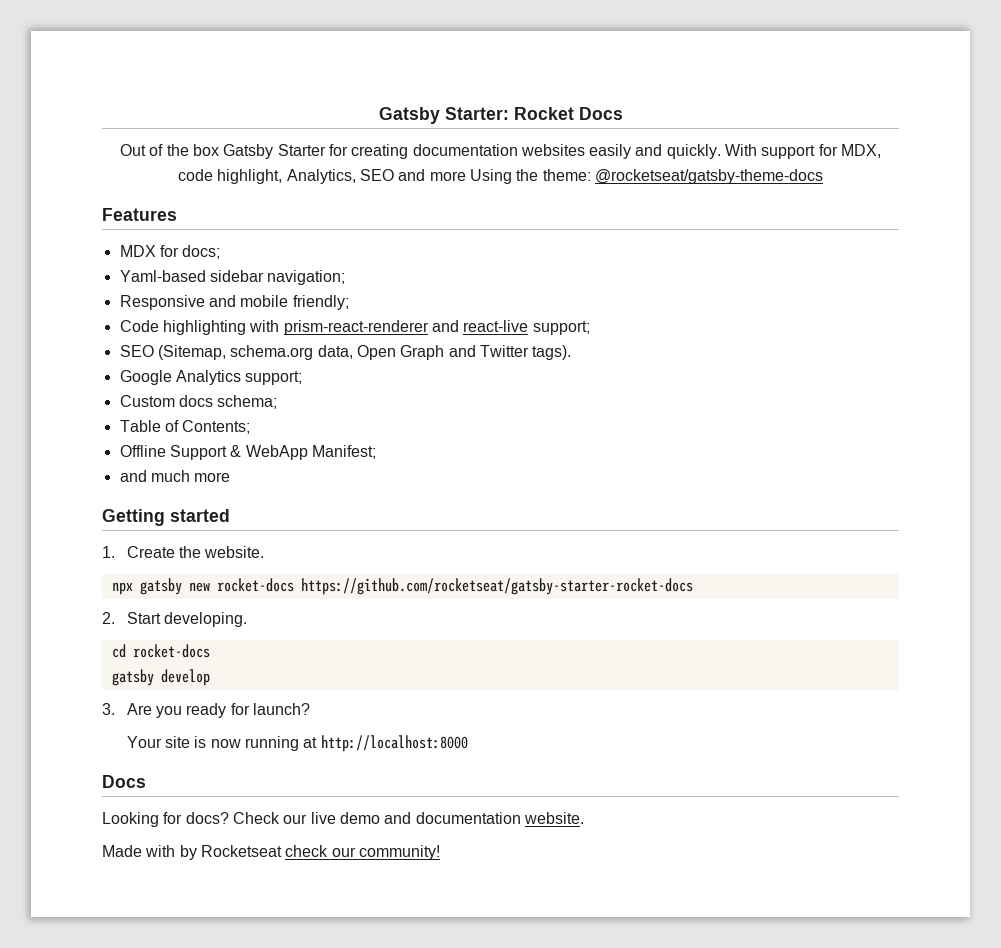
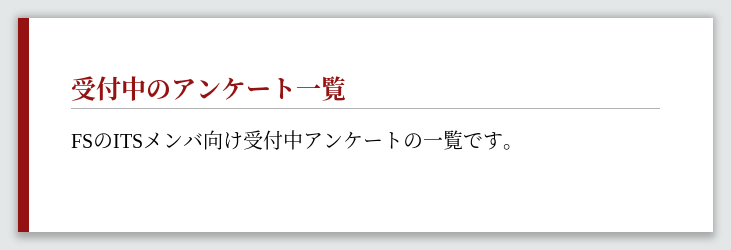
[378,107,623,124] [119,144,882,159] [178,169,823,184] [102,208,177,221] [119,245,221,259] [119,270,346,285] [119,295,349,310] [119,320,590,335] [119,345,572,360] [119,370,303,385] [119,395,278,409] [119,420,251,434] [119,445,376,460] [119,470,231,482] [102,509,230,526] [102,546,265,558] [111,578,693,595] [102,612,248,627] [111,644,210,658] [111,669,210,686] [102,703,311,718] [126,735,468,752] [102,775,146,788] [102,812,584,827] [102,845,440,860] Gatsby Starter: Rocket Docs // Out of the box Gatsby Starter for creating documentation websites easily and quickly. With support for MDX, code highlight, Analytics, SEO and more Using the theme: @rocketseat/gatsby-theme-docs // Features // MDX for docs; // Yaml-based sidebar navigation; // Responsive and mobile friendly; // Code highlighting with prism-react-renderer and react-live support; // SEO (Sitemap, schema.org data, Open Graph and Twitter tags). // Google Analytics support; // Custom docs schema; // Table of Contents; // Offline Support & WebApp Manifest; // and much more // Getting started // 1. Create the website. // npx gatsby new rocket-docs https://github.com/rocketseat/gatsby-starter-rocket-docs // 2. Start developing. // cd rocket-docs // gatsby develop // 3. Are you ready for launch? // Your site is now running at http://localhost:8000 // Docs // Looking for docs? Check our live demo and documentation website. // Made with by Rocketseat check our community! -> [71,76,346,101] [71,130,523,150] 受付中のアンケート一覧 // FSのITSメンバ向け受付中アンケートの一覧です。

